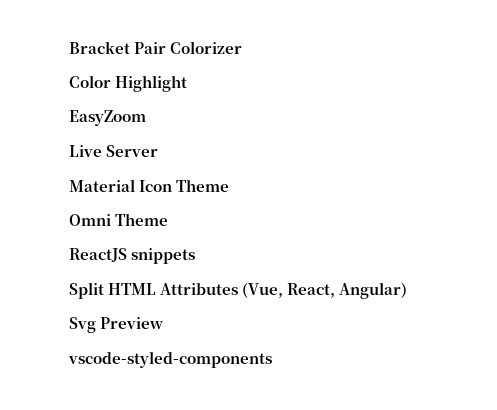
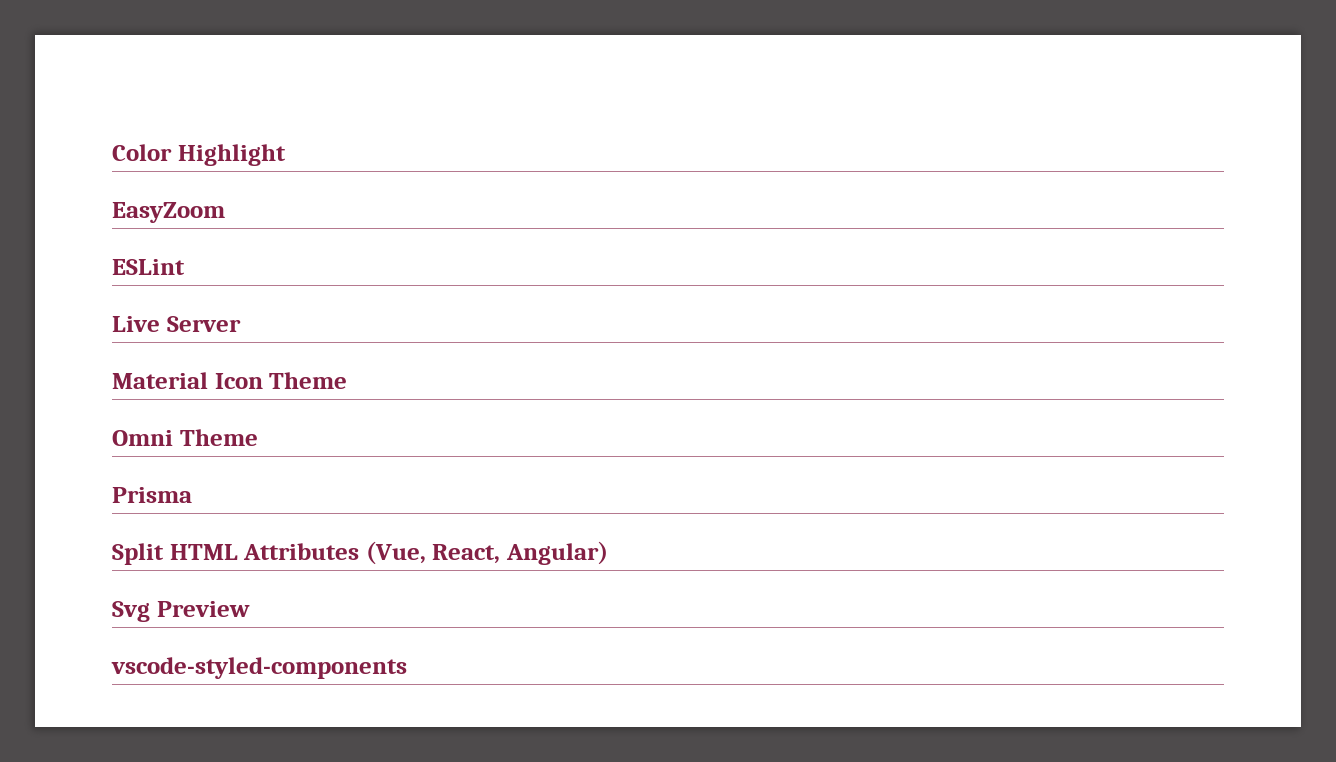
[69,41,243,54] Bracket Pair Colorizer // -> (112, 152) none
(146, 118) none -> [112,259,185,275] // ESLint
[69,248,196,264] ReactJS snippets -> [112,487,192,503] Prisma

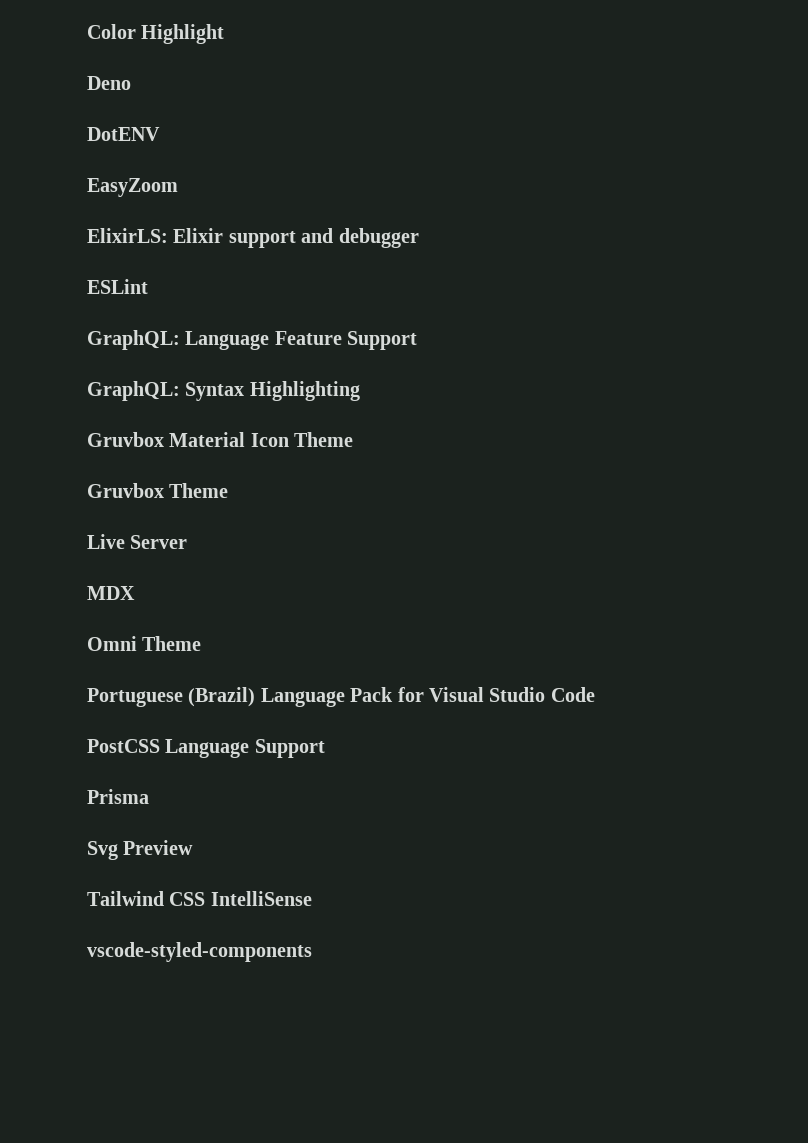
(286, 155) none -> [87,76,131,90] [87,127,160,141] // Deno // DotENV
[112,259,185,275] ESLint -> [87,228,419,248] [87,279,148,294] [87,330,418,350] [87,381,360,401] [87,432,354,447] [87,483,229,498] ElixirLS: Elixir support and debugger // ESLint // GraphQL: Language Feature Support // GraphQL: Syntax Highlighting // Gruvbox Material Icon Theme // Gruvbox Theme
[112,372,348,389] Material Icon Theme -> [87,586,135,600] MDX
[112,487,192,503] [112,541,609,565] Prisma // Split HTML Attributes (Vue, React, Angular) -> [87,687,595,707] [87,739,325,758] [87,789,149,804] Portuguese (Brazil) Language Pack for Visual Studio Code // PostCSS Language Support // Prisma
(250, 609) none -> [87,891,312,906] // Tailwind CSS IntelliSense

